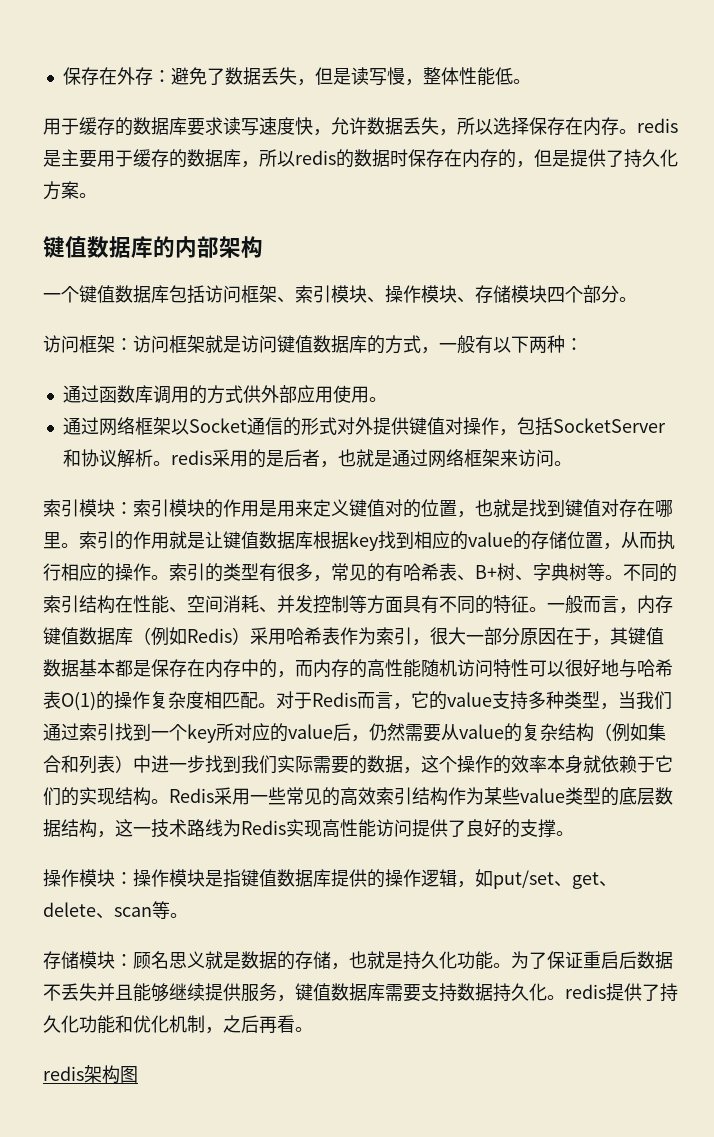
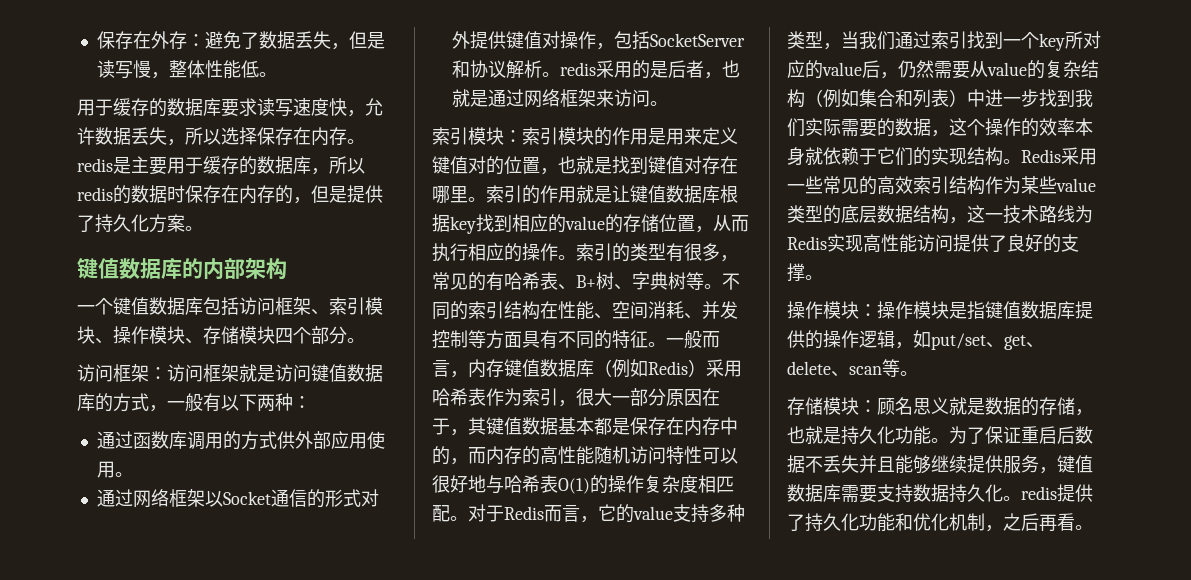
[43,1065,138,1084] // redis架构图 -> (1093, 527) none

